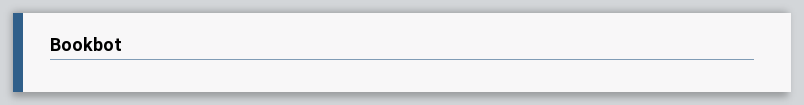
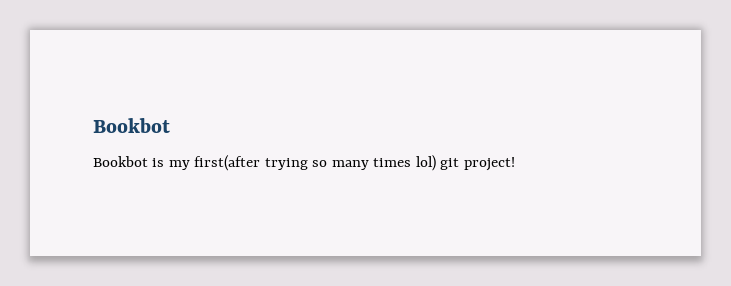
[50,37,122,51] Bookbot -> [93,118,170,133] [93,155,515,171] Bookbot // Bookbot is my first(after trying so many times lol) git project!

